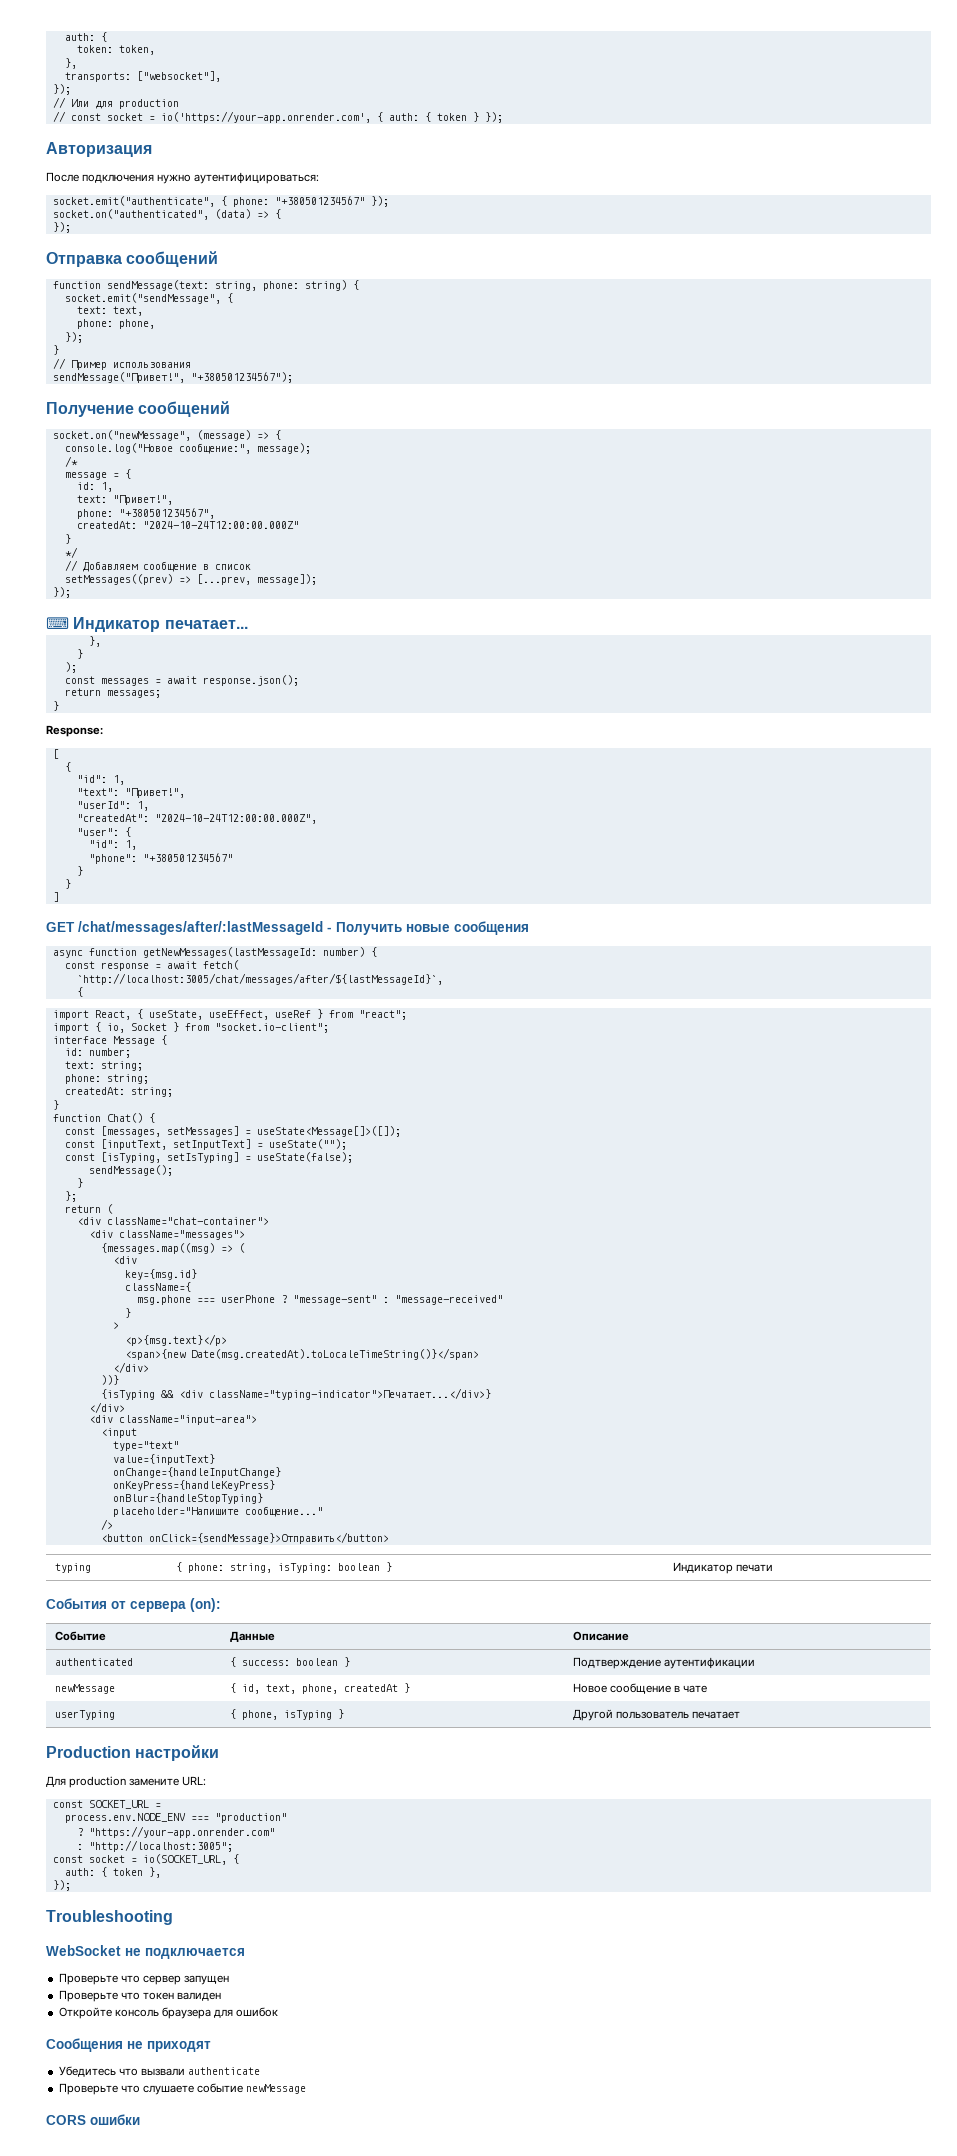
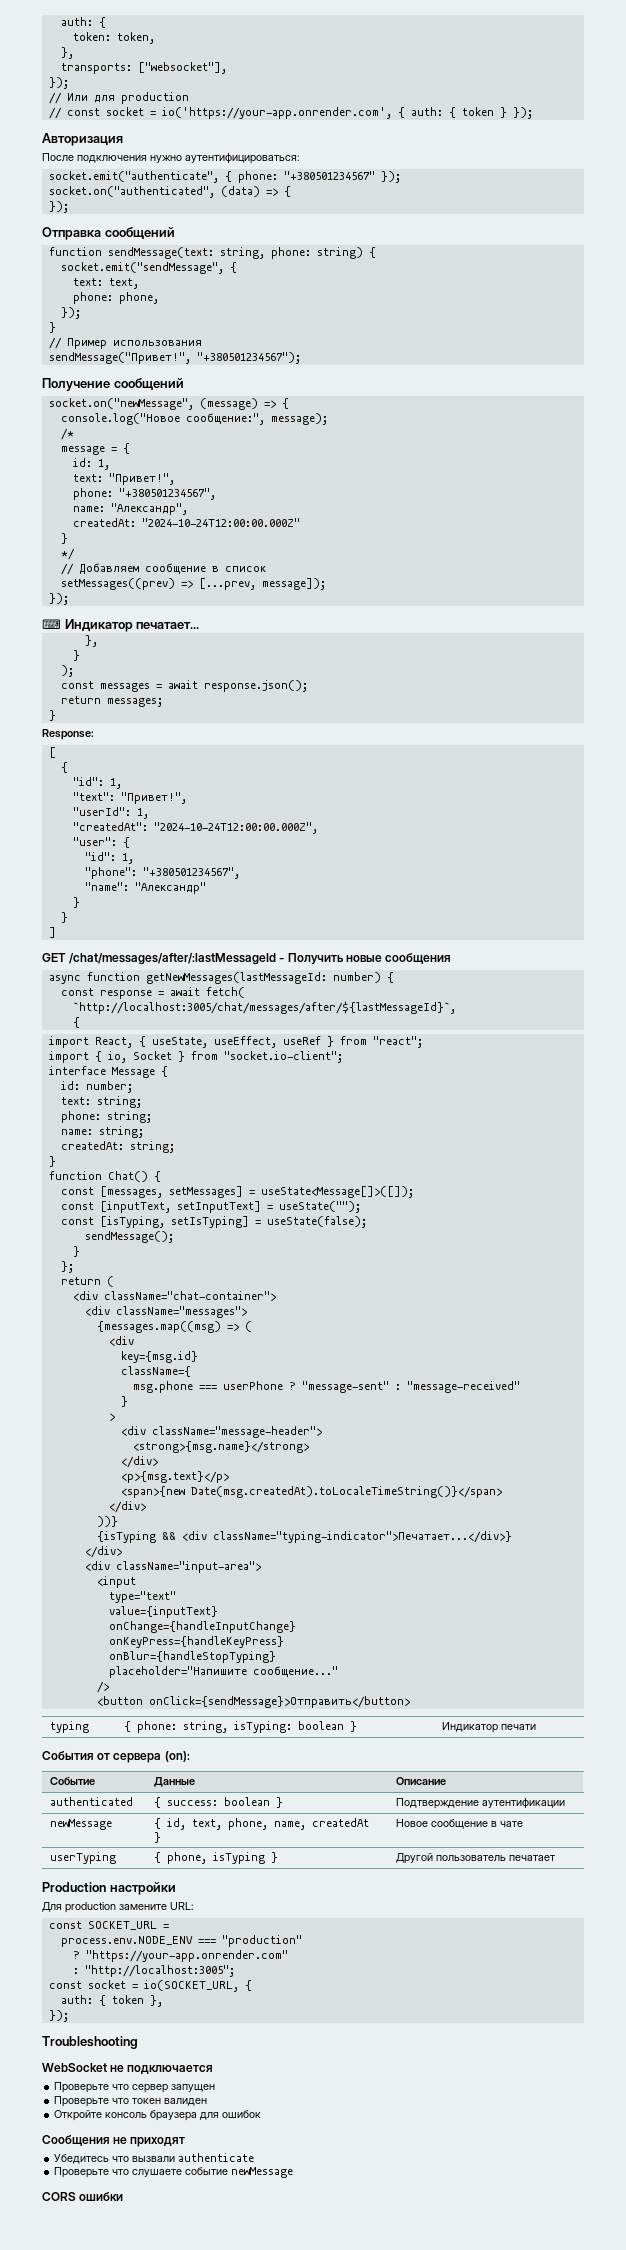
(215, 513) none -> [72,503,188,515] // name: "Александр",
[142,853,233,862] "+380501234567" -> [142,867,240,879] [84,882,206,894] "+380501234567", // "name": "Александр"
(149, 1079) none -> [60,1126,144,1138] // name: string;
(119, 1325) none -> [120,1426,322,1438] [132,1441,309,1453] [120,1456,158,1468] // <div className="message-header"> // <strong>{msg.name}</strong> // </div>
(339, 1689) none -> [273,1821,306,1830] name,

